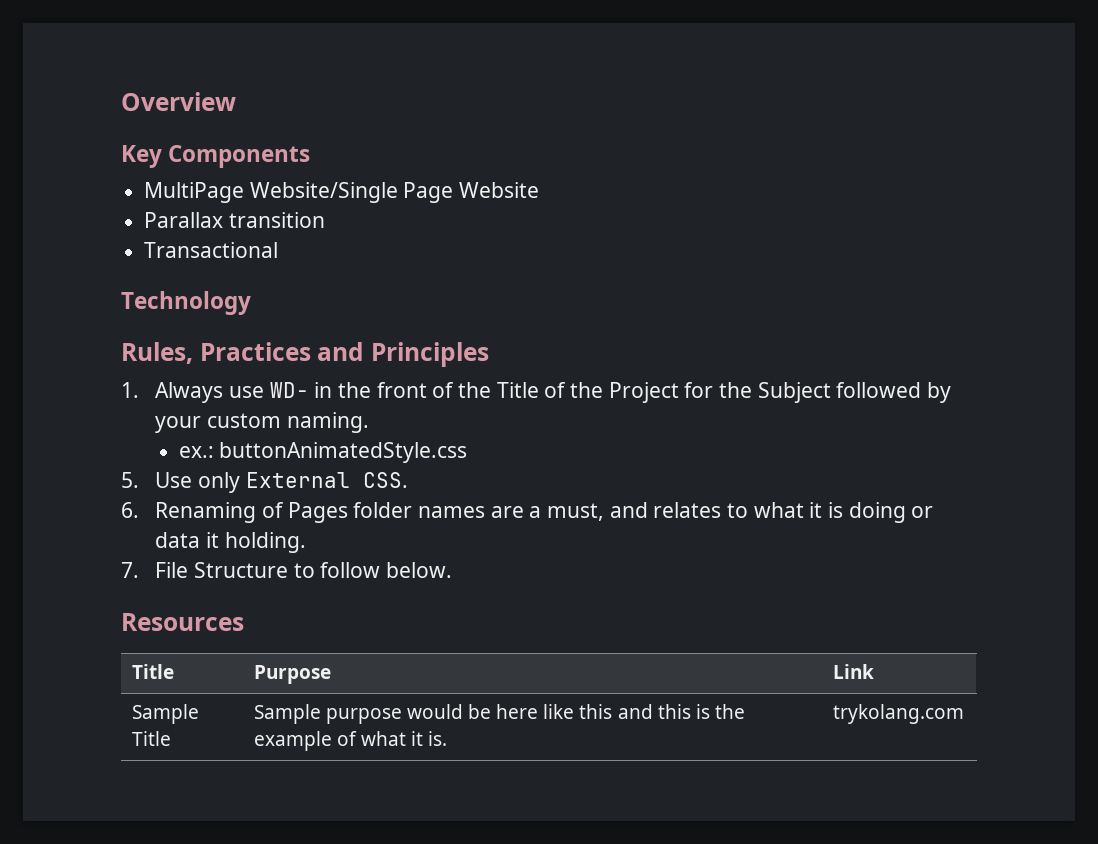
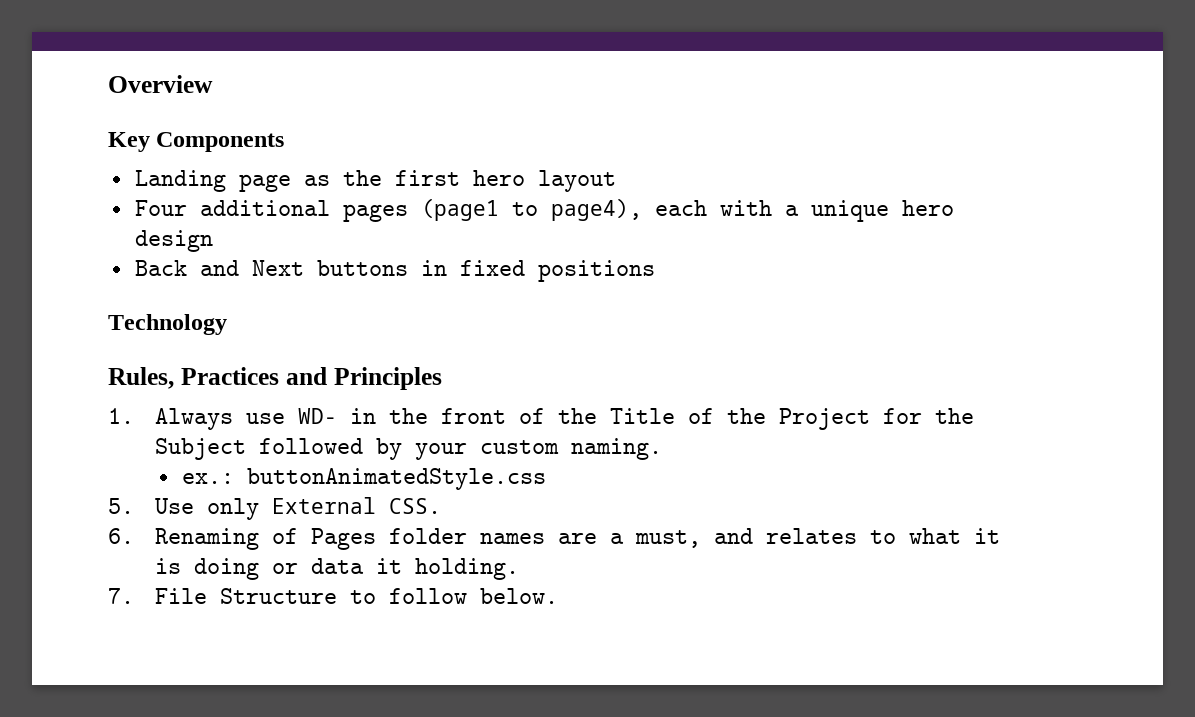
[144,182,540,203] [144,212,325,228] [144,242,279,258] MultiPage Website/Single Page Website // Parallax transition // Transactional -> [134,170,616,192] [134,199,954,222] [134,230,213,252] [134,260,655,282] Landing page as the first hero layout // Four additional pages (page1 to page4), each with a unique hero design // Back and Next buttons in fixed positions
[121,613,244,631] [131,664,174,679] [253,665,331,684] [832,664,874,679] [131,704,199,724] [131,731,171,746] [253,704,746,724] [253,731,448,751] [832,704,964,724] // Resources // Title | Purpose | Link // Sample Title | Sample purpose would be here like this and this is the example of what it is. | trykolang.com -> (558, 596) none

